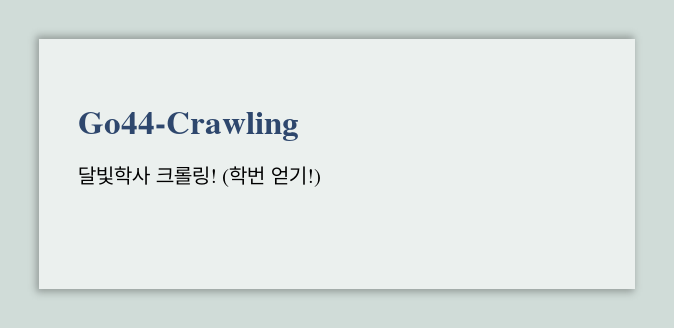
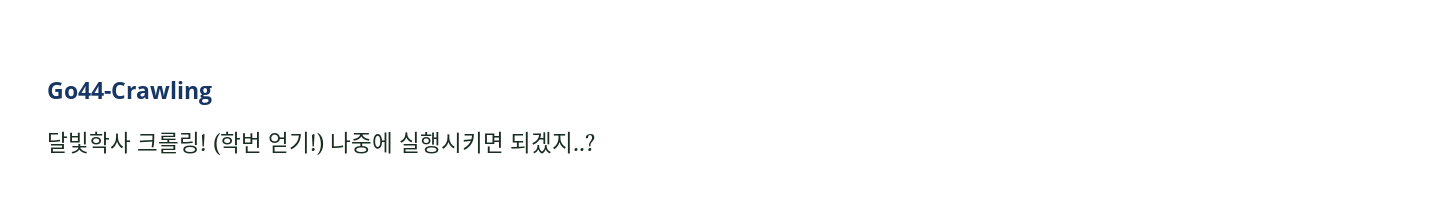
(322, 176) none -> [330,131,596,154] 나중에 실행시키면 되겠지..?

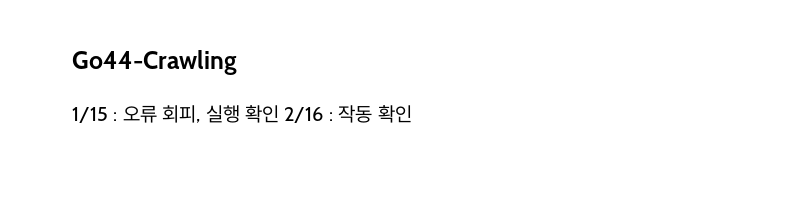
[47,131,596,155] 달빛학사 크롤링! (학번 얻기!) 나중에 실행시키면 되겠지..? -> [72,105,412,123] 1/15 : 오류 회피, 실행 확인 2/16 : 작동 확인

